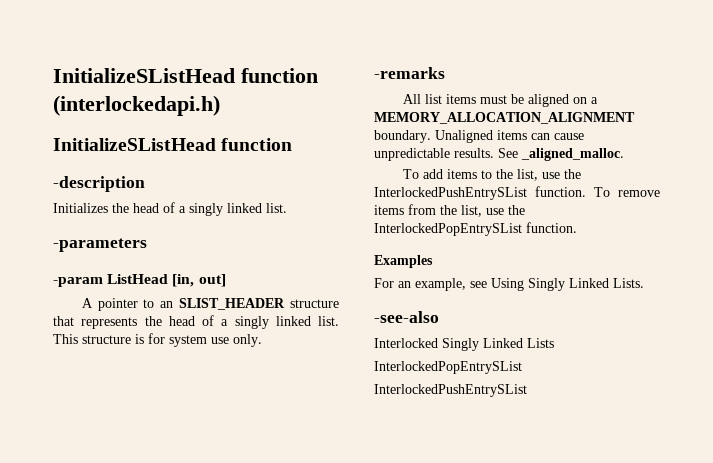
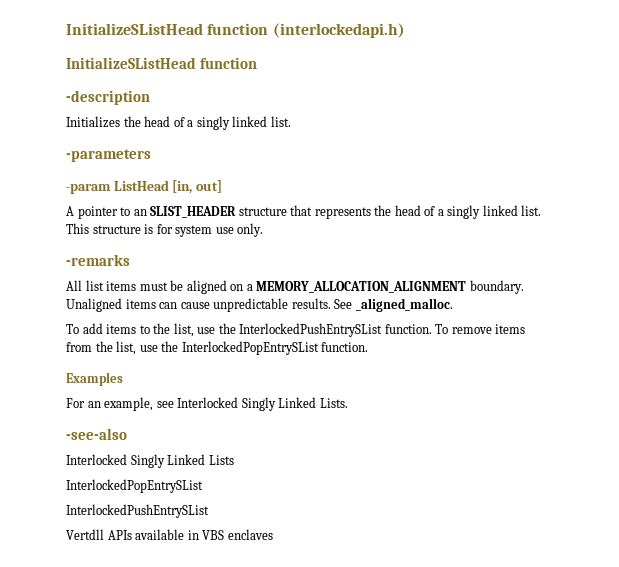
[491,278,524,291] Using -> [177,397,239,408] Interlocked
(527, 390) none -> [66,529,273,540] // Vertdll APIs available in VBS enclaves

